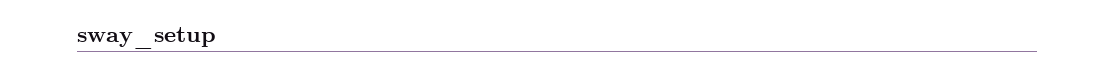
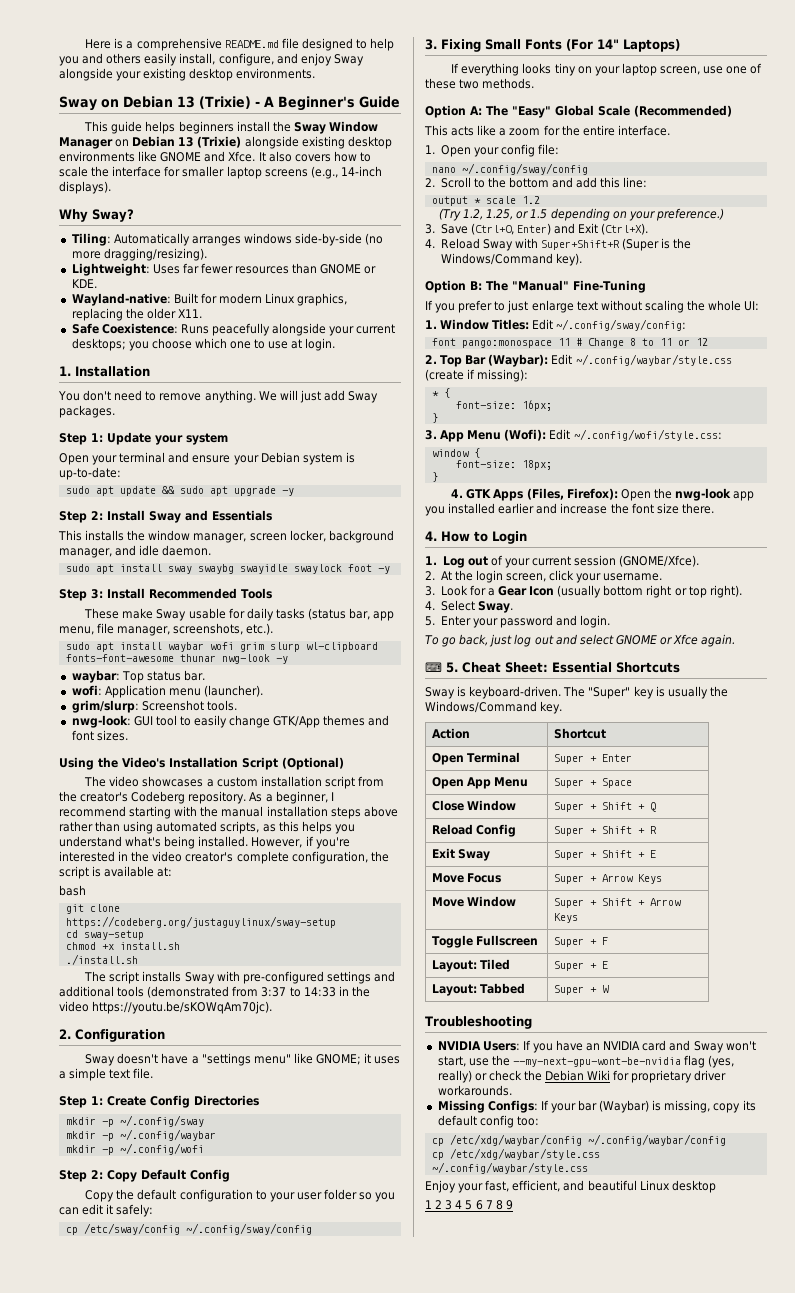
[77,27,216,49] sway_setup -> [85,38,395,51] [59,53,364,66] [59,68,316,81] [59,96,400,111] [84,121,378,134] [59,136,392,149] [59,151,371,162] [59,166,382,179] [59,181,111,194] [59,209,134,222] [71,233,384,246] [71,248,207,261] [71,263,377,276] [71,279,97,288] [71,293,348,306] [71,308,202,321] [71,323,396,336] [71,338,336,351] [59,366,150,377] [58,390,379,403] [59,405,115,418] [59,432,228,445] [59,452,355,465] [59,467,121,480] [65,486,294,496] [59,510,272,523] [58,530,394,543] [59,545,212,558] [65,564,390,574] [59,588,272,601] [84,608,395,621] [59,623,274,636] [65,642,378,652] [65,654,288,664] [71,670,205,683] [71,685,263,698] [71,700,237,713] [71,715,390,728] [71,730,128,741] [59,757,344,770] [84,776,384,789] [59,791,334,804] [59,806,398,819] [59,821,355,834] [59,836,350,849] [59,851,389,864] [59,866,173,879] [59,885,86,896] [65,904,120,914] [65,916,336,928] [65,930,144,940] [65,942,180,950] [65,954,138,965] [84,971,395,984] [59,986,370,998] [59,1001,273,1014] [59,1029,165,1042] [85,1053,401,1066] [59,1068,154,1081] [59,1095,259,1108] [65,1115,204,1127] [65,1129,216,1141] [65,1143,204,1155] [59,1169,230,1182] [85,1189,396,1202] [59,1204,154,1217] [65,1223,312,1235] [425,39,680,52] [451,63,763,76] [425,78,535,89] [425,105,732,118] [424,125,670,136] [425,144,560,157] [431,163,588,175] [425,177,648,188] [431,196,540,206] [438,208,724,221] [425,223,649,235] [425,238,692,251] [440,253,582,266] [425,280,646,293] [425,300,760,313] [425,319,687,331] [431,338,708,348] [425,354,732,367] [425,369,529,382] [431,388,450,398] [455,400,552,411] [431,413,438,423] [425,429,722,442] [431,448,480,458] [455,460,552,470] [431,472,438,482] [451,488,755,501] [425,503,714,516] [425,531,527,544] [425,555,700,568] [425,570,663,583] [425,585,742,598] [425,600,513,613] [425,615,611,628] [425,634,736,647] [425,662,680,673] [425,686,728,699] [425,701,563,714] [432,728,471,739] [554,728,607,739] [432,752,521,765] [554,754,633,764] [432,777,529,789] [554,778,633,788] [432,800,517,811] [554,802,657,812] [432,824,517,837] [554,826,658,836] [432,848,491,861] [554,850,657,860] [432,873,502,883] [554,874,663,884] [432,896,517,907] [554,898,682,908] [554,913,579,923] [432,935,539,948] [554,937,609,947] [432,959,511,972] [554,961,609,971] [432,983,526,996] [554,985,610,995] [425,1016,532,1029] [437,1040,756,1053] [437,1055,735,1068] [437,1070,727,1083] [437,1085,512,1096] [437,1100,756,1113] [437,1115,539,1128] [431,1134,726,1146] [431,1148,600,1160] [431,1162,588,1174] [425,1180,716,1193] [425,1200,513,1210] Here is a comprehensive README.md file designed to help you and others easily install, configure, and enjoy Sway alongside your existing desktop environments. // Sway on Debian 13 (Trixie) - A Beginner's Guide // This guide helps beginners install the Sway Window Manager on Debian 13 (Trixie) alongside existing desktop environments like GNOME and Xfce. It also covers how to scale the interface for smaller laptop screens (e.g., 14-inch displays). // Why Sway? // Tiling: Automatically arranges windows side-by-side (no more dragging/resizing). // Lightweight: Uses far fewer resources than GNOME or KDE. // Wayland-native: Built for modern Linux graphics, replacing the older X11. // Safe Coexistence: Runs peacefully alongside your current desktops; you choose which one to use at login. // 1. Installation // You don't need to remove anything. We will just add Sway packages. // Step 1: Update your system // Open your terminal and ensure your Debian system is up-to-date: // sudo apt update && sudo apt upgrade -y // Step 2: Install Sway and Essentials // This installs the window manager, screen locker, background manager, and idle daemon. // sudo apt install sway swaybg swayidle swaylock foot -y // Step 3: Install Recommended Tools // These make Sway usable for daily tasks (status bar, app menu, file manager, screenshots, etc.). // sudo apt install waybar wofi grim slurp wl-clipboard fonts-font-awesome thunar nwg-look -y // waybar: Top status bar. // wofi: Application menu (launcher). // grim/slurp: Screenshot tools. // nwg-look: GUI tool to easily change GTK/App themes and font sizes. // Using the Video's Installation Script (Optional) // The video showcases a custom installation script from the creator's Codeberg repository. As a beginner, I recommend starting with the manual installation steps above rather than using automated scripts, as this helps you understand what's being installed. However, if you're interested in the video creator's complete configuration, the script is available at: // bash // git clone https://codeberg.org/justaguylinux/sway-setup // cd sway-setup // chmod +x install.sh // ./install.sh // The script installs Sway with pre-configured settings and additional tools (demonstrated from 3:37 to 14:33 in the video https://youtu.be/sKOWqAm70jc). // 2. Configuration // Sway doesn't have a "settings menu" like GNOME; it uses a simple text file. // Step 1: Create Config Directories // mkdir -p ~/.config/sway // mkdir -p ~/.config/waybar // mkdir -p ~/.config/wofi // Step 2: Copy Default Config // Copy the default configuration to your user folder so you can edit it safely: // cp /etc/sway/config ~/.config/sway/config // 3. Fixing Small Fonts (For 14" Laptops) // If everything looks tiny on your laptop screen, use one of these two methods. // Option A: The "Easy" Global Scale (Recommended) // This acts like a zoom for the entire interface. // 1. Open your config file: // nano ~/.config/sway/config // 2. Scroll to the bottom and add this line: // output * scale 1.2 // (Try 1.2, 1.25, or 1.5 depending on your preference.) // 3. Save (Ctrl+O, Enter) and Exit (Ctrl+X). // 4. Reload Sway with Super+Shift+R (Super is the Windows/Command key). // Option B: The "Manual" Fine-Tuning // If you prefer to just enlarge text without scaling the whole UI: // 1. Window Titles: Edit ~/.config/sway/config: // font pango:monospace 11 # Change 8 to 11 or 12 // 2. Top Bar (Waybar): Edit ~/.config/waybar/style.css (create if missing): // * { // font-size: 16px; // } // 3. App Menu (Wofi): Edit ~/.config/wofi/style.css: // window { // font-size: 18px; // } // 4. GTK Apps (Files, Firefox): Open the nwg-look app you installed earlier and increase the font size there. // 4. How to Login // 1. Log out of your current session (GNOME/Xfce). // 2. At the login screen, click your username. // 3. Look for a Gear Icon (usually bottom right or top right). // 4. Select Sway. // 5. Enter your password and login. // To go back, just log out and select GNOME or Xfce again. // ⌨ 5. Cheat Sheet: Essential Shortcuts // Sway is keyboard-driven. The "Super" key is usually the Windows/Command key. // Action | Shortcut // Open Terminal | Super + Enter // Open App Menu | Super + Space // Close Window | Super + Shift + Q // Reload Config | Super + Shift + R // Exit Sway | Super + Shift + E // Move Focus | Super + Arrow Keys // Move Window | Super + Shift + Arrow Keys // Toggle Fullscreen | Super + F // Layout: Tiled | Super + E // Layout: Tabbed | Super + W // Troubleshooting // NVIDIA Users: If you have an NVIDIA card and Sway won't start, use the --my-next-gpu-wont-be-nvidia flag (yes, really) or check the Debian Wiki for proprietary driver workarounds. // Missing Configs: If your bar (Waybar) is missing, copy its default config too: // cp /etc/xdg/waybar/config ~/.config/waybar/config // cp /etc/xdg/waybar/style.css ~/.config/waybar/style.css // Enjoy your fast, efficient, and beautiful Linux desktop // 1 2 3 4 5 6 7 8 9

